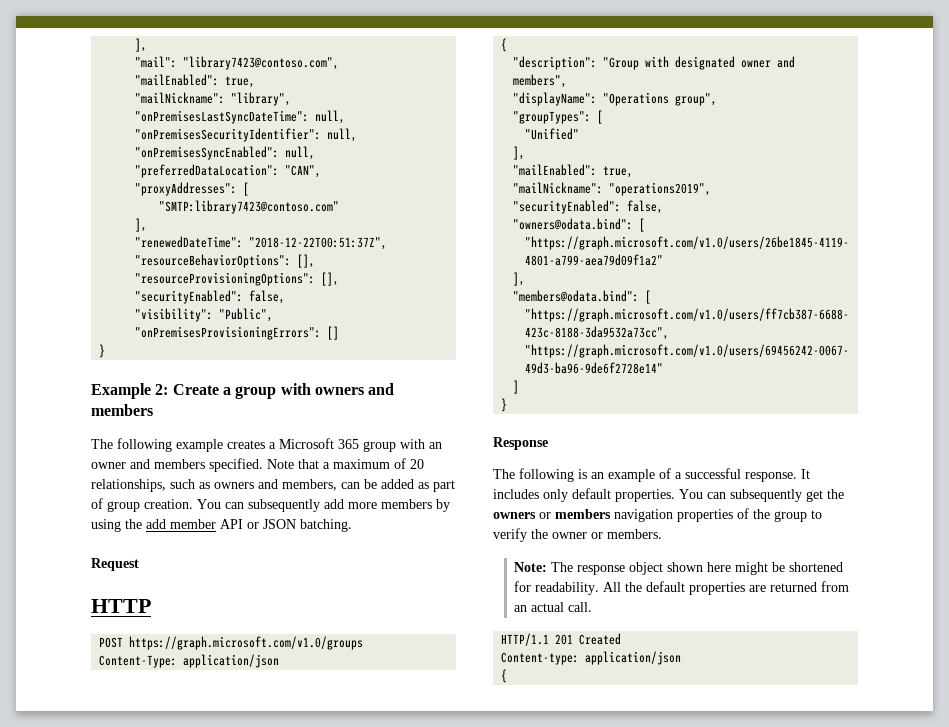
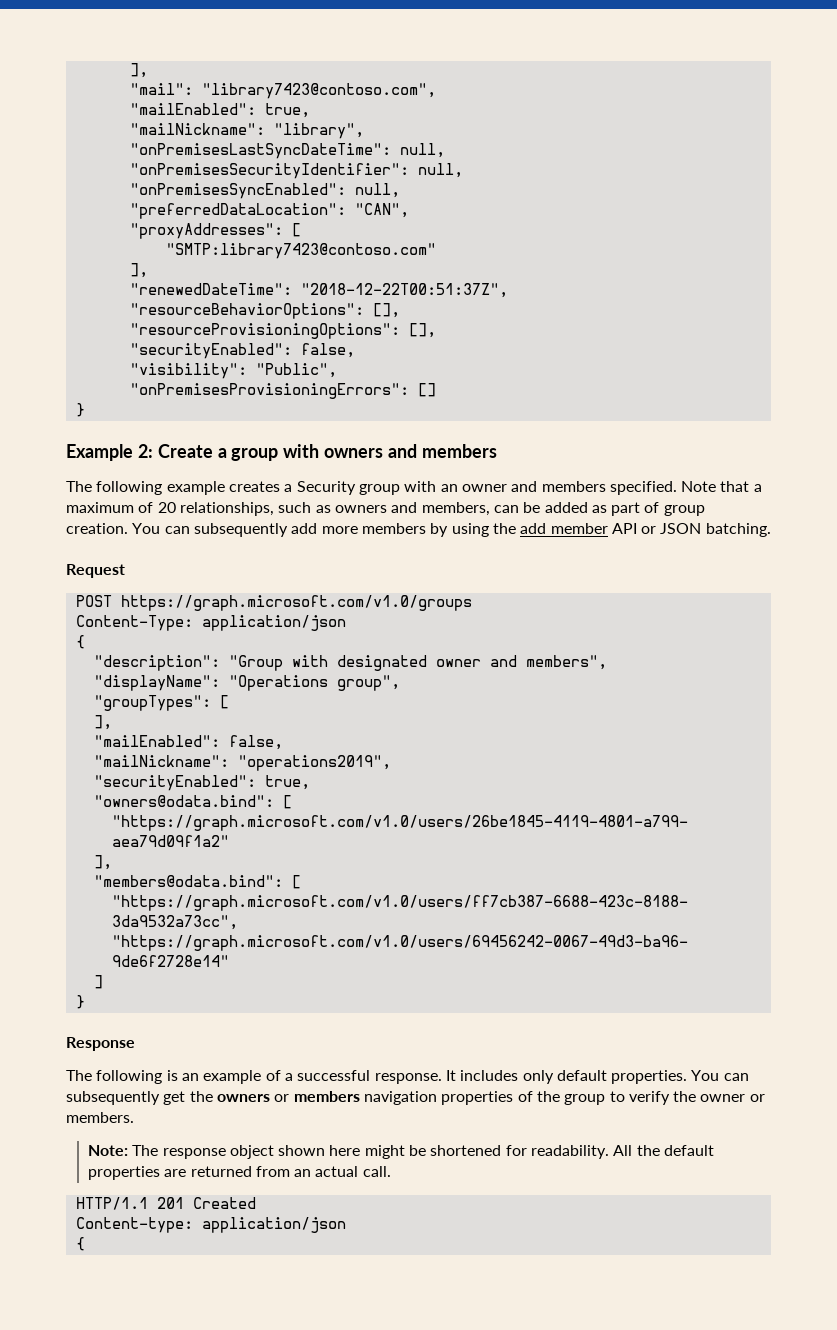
[279,438,359,449] Microsoft 365 -> [296,481,356,495] Security
[91,599,151,613] // HTTP -> (125, 571) none
[525,128,580,140] // "Unified" -> (229, 702) none
[603,166,634,178] true, -> [228,735,283,750] false,
[627,200,664,214] false, -> [264,775,310,790] true,

